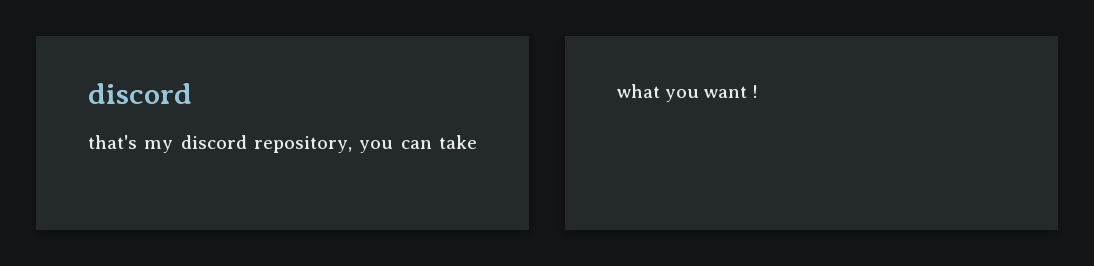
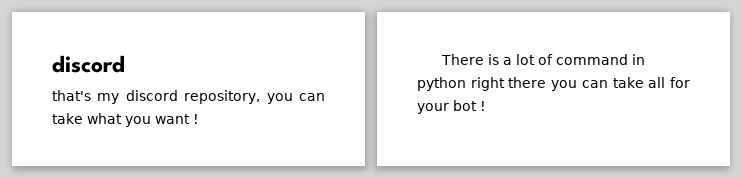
(759, 91) none -> [441,54,646,65] [417,77,690,91] [417,100,486,114] // There is a lot of command in python right there you can take all for your bot !

